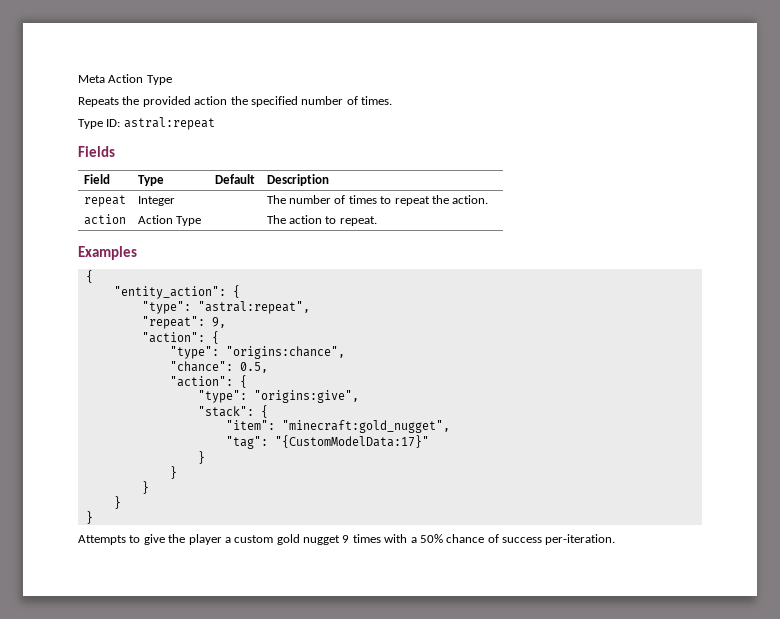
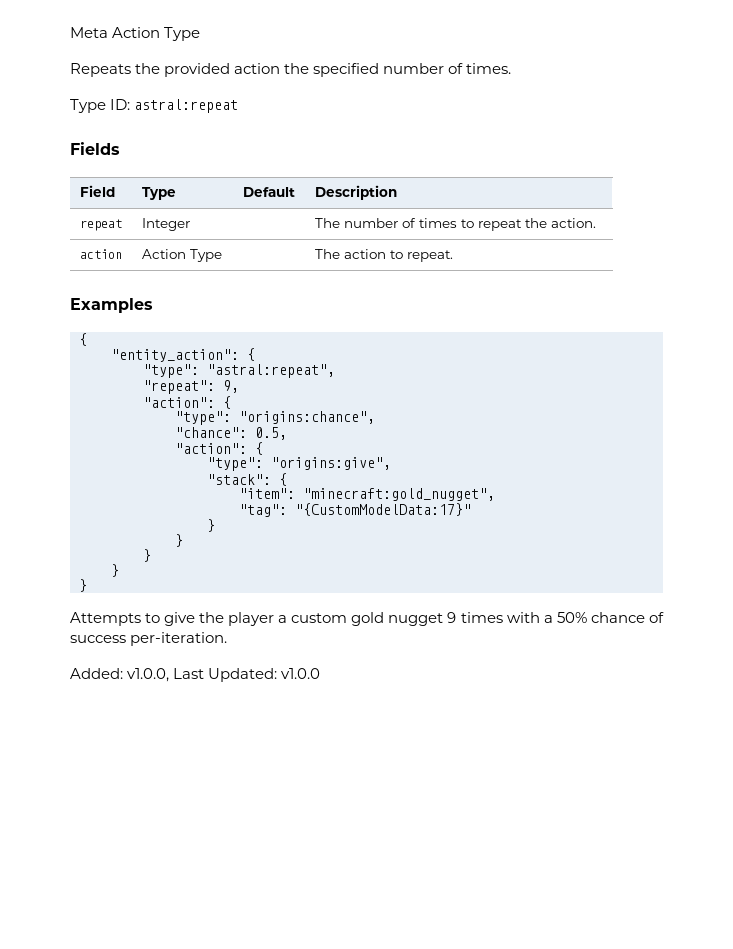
(616, 539) none -> [70,668,321,682] // Added: v1.0.0, Last Updated: v1.0.0

